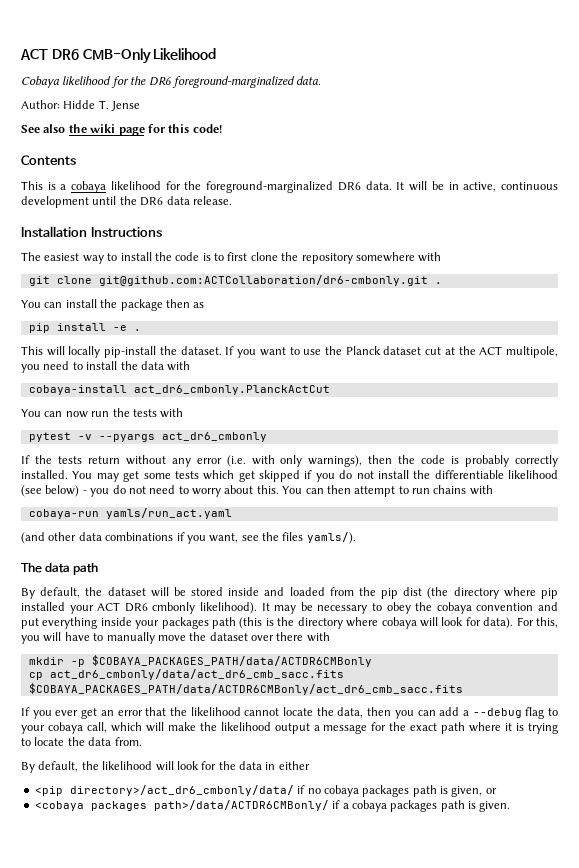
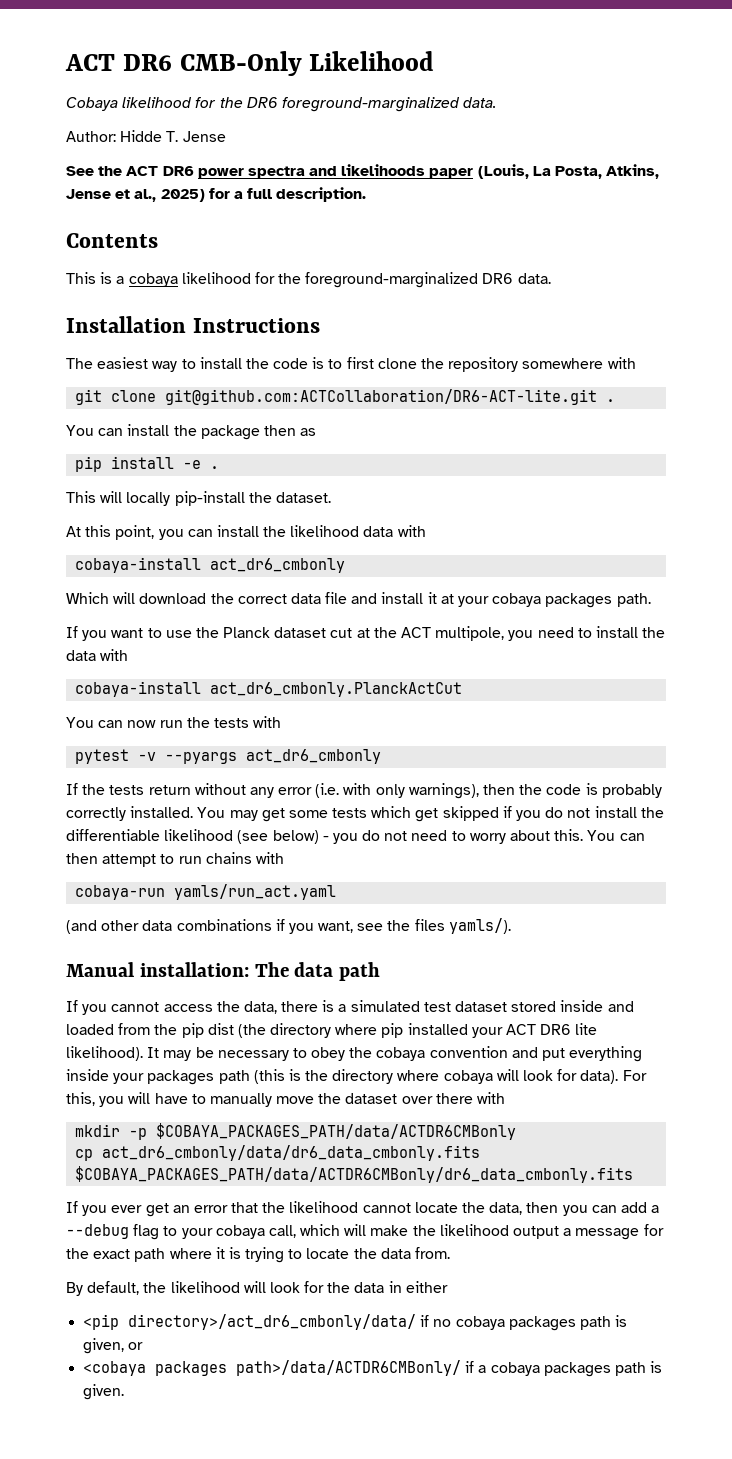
[43,124,222,136] also the wiki page for this code! -> [98,164,660,179] [66,187,367,202] the ACT DR6 power spectra and likelihoods paper (Louis, La Posta, Atkins, Jense et al., 2025) for a full description.
[396,181,559,192] [21,196,232,208] It will be in active, continuous development until the DR6 data release. -> (551, 278) none
[98,275,428,286] git@github.com:ACTCollaboration/dr6-cmbonly.git -> [165,389,598,405] git@github.com:ACTCollaboration/DR6-ACT-lite.git
(222, 350) none -> [66,525,426,540] [75,557,346,573] [66,592,651,608] // At this point, you can install the likelihood data with // cobaya-install act_dr6_cmbonly // Which will download the correct data file and install it at your cobaya packages path. //
(356, 538) none -> [66,962,249,977] Manual installation:
[21,587,186,599] By default, the dataset will be -> [66,1000,508,1015] If you cannot access the data, there is a simulated test dataset
[152,602,196,614] cmbonly -> [575,1023,598,1035] lite
[49,669,344,680] [28,683,463,695] act_dr6_cmbonly/data/act_dr6_cmb_sacc.fits $COBAYA_PACKAGES_PATH/data/ACTDR6CMBonly/act_dr6_cmb_sacc.fits -> [102,1145,481,1161] [75,1166,634,1183] act_dr6_cmbonly/data/dr6_data_cmbonly.fits $COBAYA_PACKAGES_PATH/data/ACTDR6CMBonly/dr6_data_cmbonly.fits

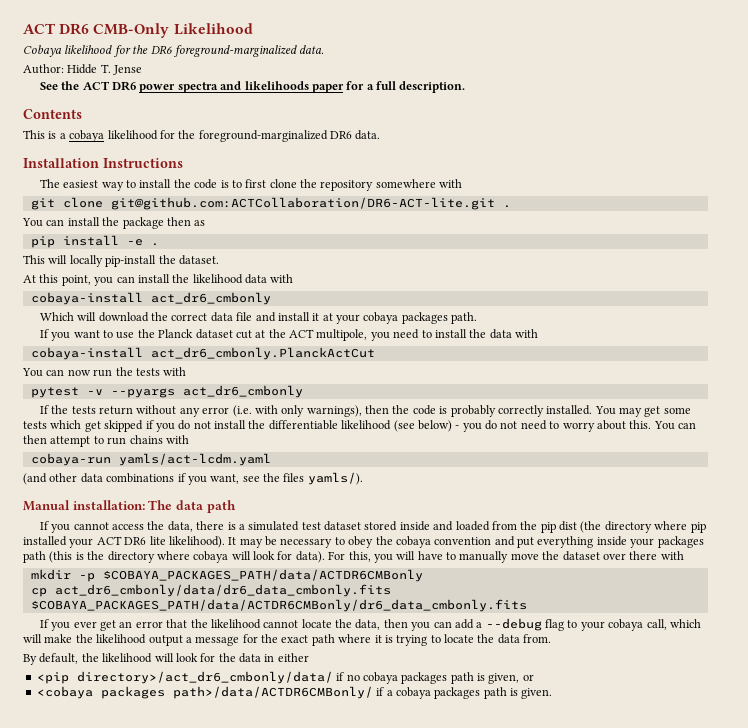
[477,164,660,179] [66,189,205,202] (Louis, La Posta, Atkins, Jense et al., 2025) -> (344, 88) none
[174,884,337,900] yamls/run_act.yaml -> [118,453,271,466] yamls/act-lcdm.yaml

